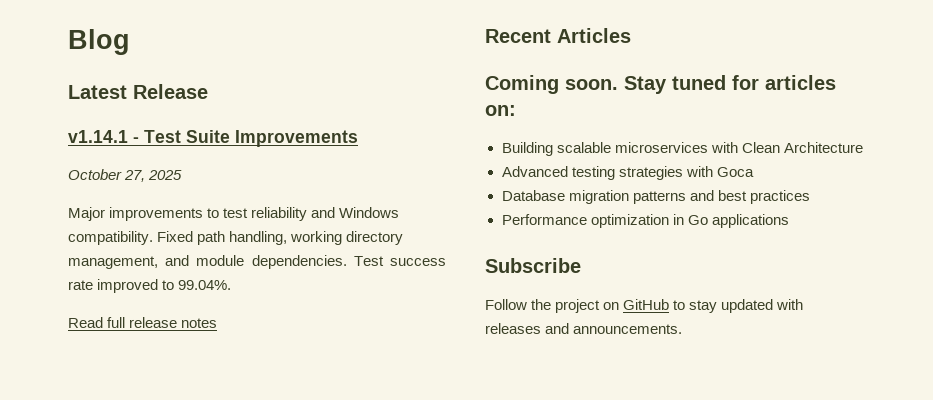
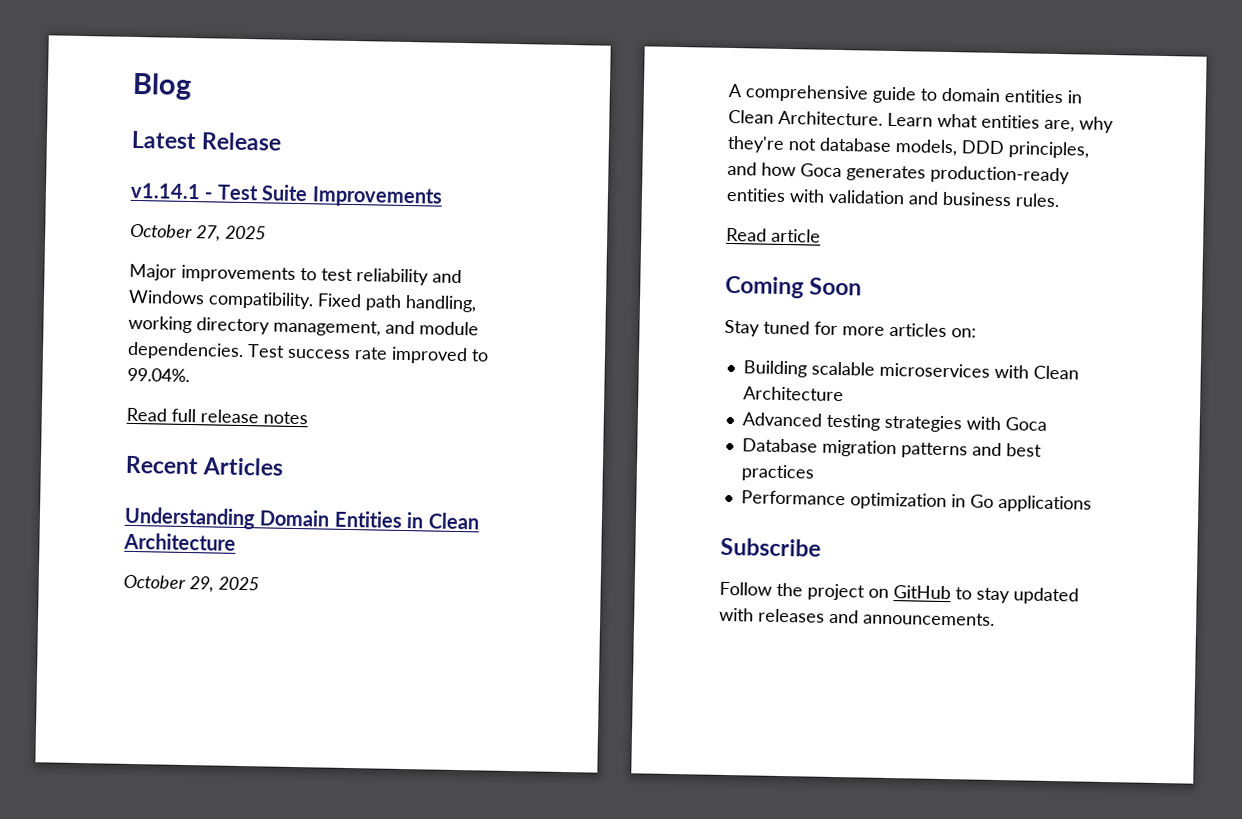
(631, 35) none -> [124,506,480,530] [123,532,236,551] [123,574,259,593] [728,83,1082,104] [728,109,1114,134] [727,135,1090,159] [727,161,1070,185] [726,187,1060,208] [726,227,821,243] // Understanding Domain Entities in Clean Architecture // October 29, 2025 // A comprehensive guide to domain entities in Clean Architecture. Learn what entities are, why they're not database models, DDD principles, and how Goca generates production-ready entities with validation and business rules. // Read article
[565,79,618,90] soon. -> [809,277,863,296] Soon //
(759, 82) none -> [842,326,885,336] more

